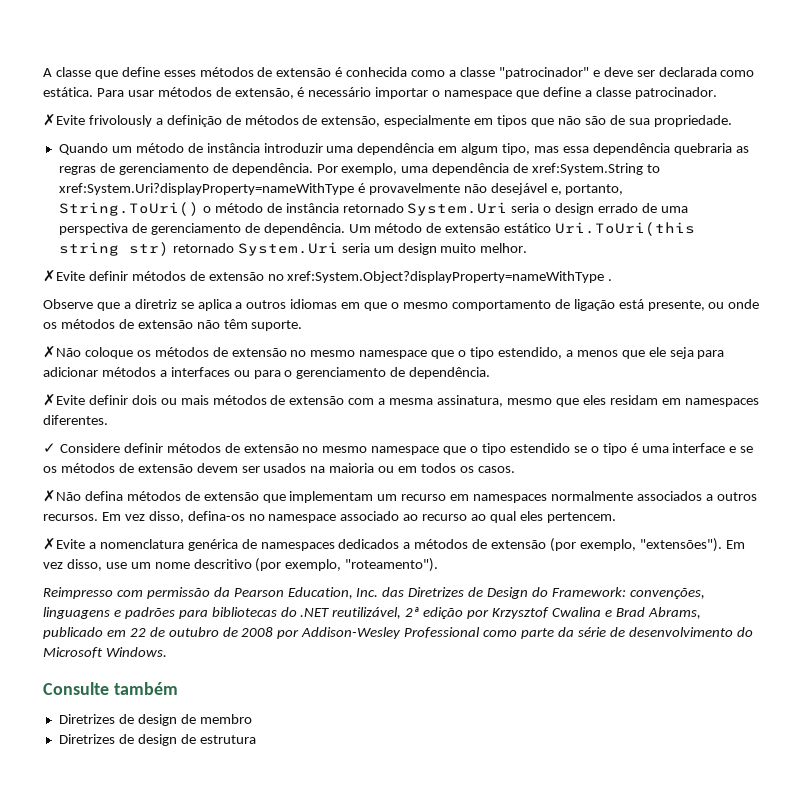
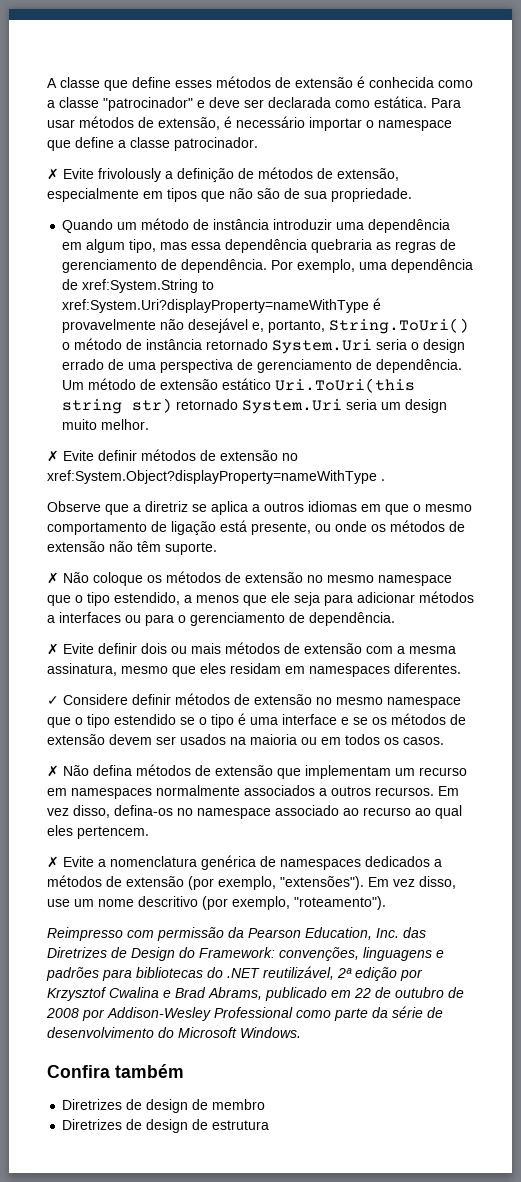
[43,114,85,126] ✗Evite -> [47,168,94,180] ✗ Evite
[43,270,85,282] ✗Evite -> [47,450,94,462] ✗ Evite
[43,346,81,358] ✗Não -> [47,572,89,584] ✗ Não
[43,394,85,406] ✗Evite -> [47,643,94,655] ✗ Evite
[43,490,81,502] ✗Não -> [47,765,89,777] ✗ Não
[43,538,85,550] ✗Evite -> [47,856,94,868] ✗ Evite
[43,682,109,695] Consulte -> [47,1065,110,1078] Confira

